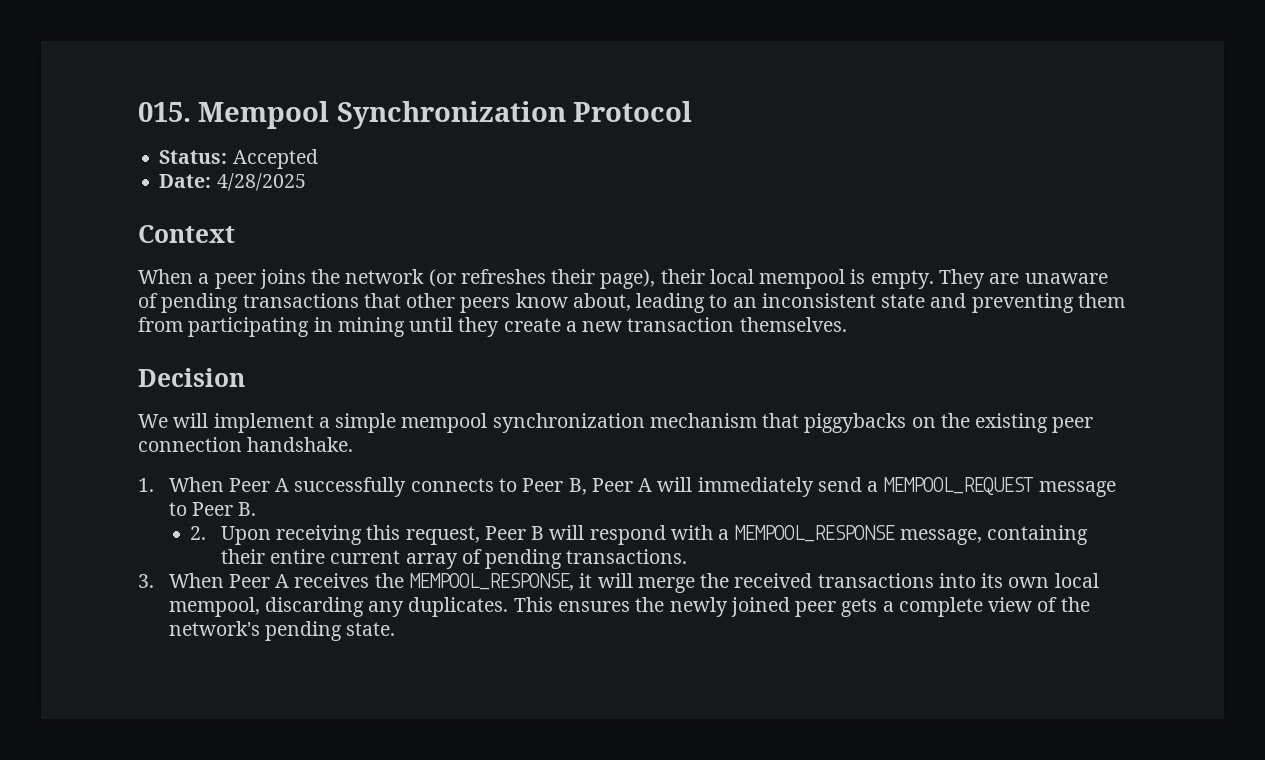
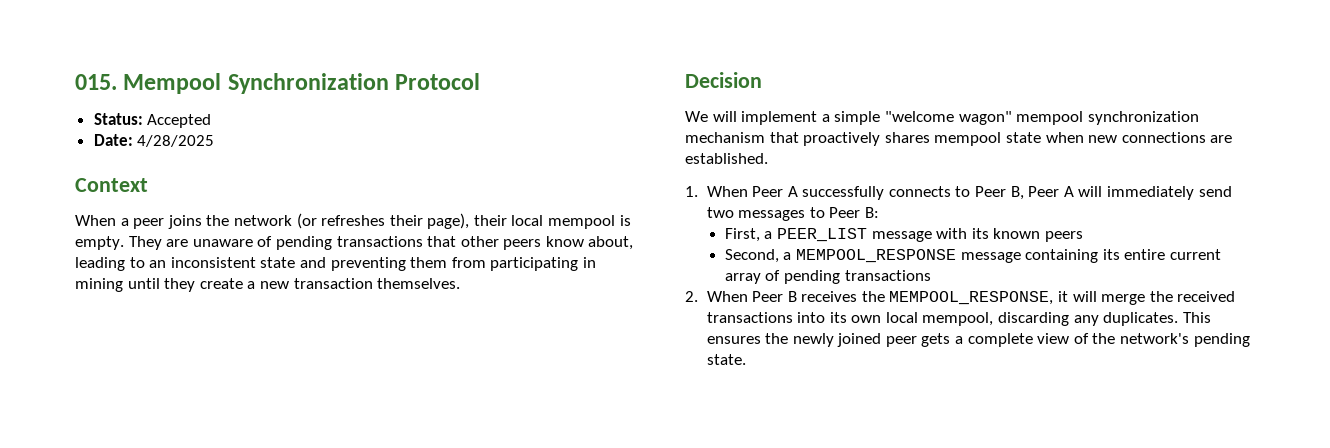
(397, 423) none -> [884,111,1012,125] "welcome wagon"
[804,413,1094,433] [138,437,354,452] piggybacks on the existing peer connection handshake. -> [803,132,1233,146] [685,153,768,164] proactively shares mempool state when new connections are established.
[867,477,1116,497] [168,502,257,516] [190,525,1089,545] [220,549,265,564] a MEMPOOL_REQUEST message to Peer B. // 2. Upon receiving this request, Peer B will respond with a MEMPOOL_RESPONSE message, containing their -> [706,207,879,221] [724,228,1084,242] [724,249,1120,263] two messages to Peer B: // First, a PEER_LIST message with its known peers // Second, a MEMPOOL_RESPONSE message containing its
[566,549,688,564] [138,573,290,588] transactions. // 3. When Peer A -> [844,270,931,281] [685,291,797,302] transactions // 2. When Peer B

